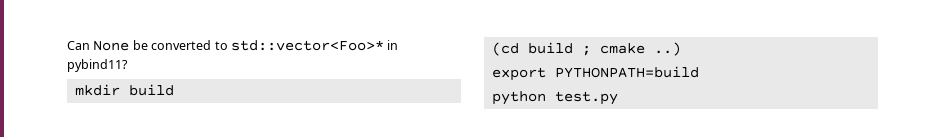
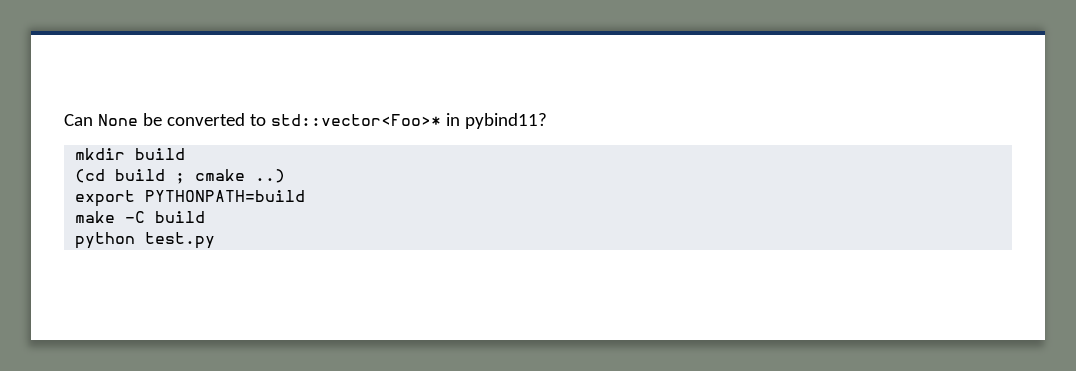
(699, 72) none -> [75,211,206,223] // make -C build

